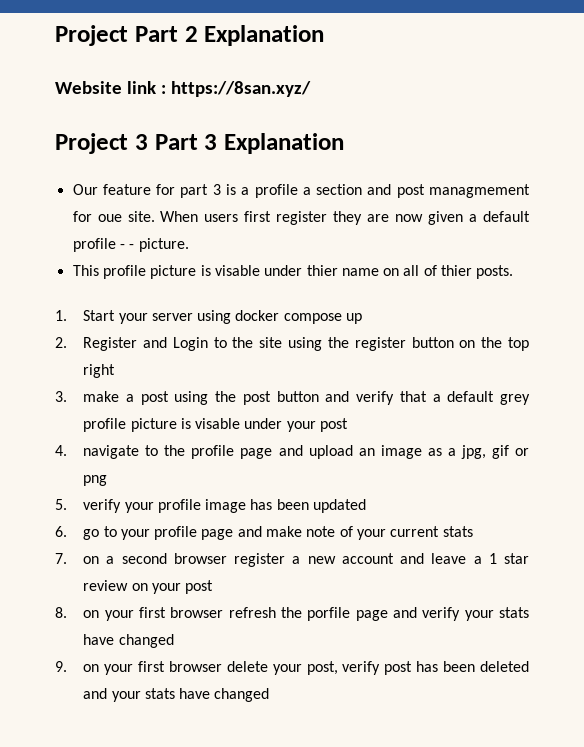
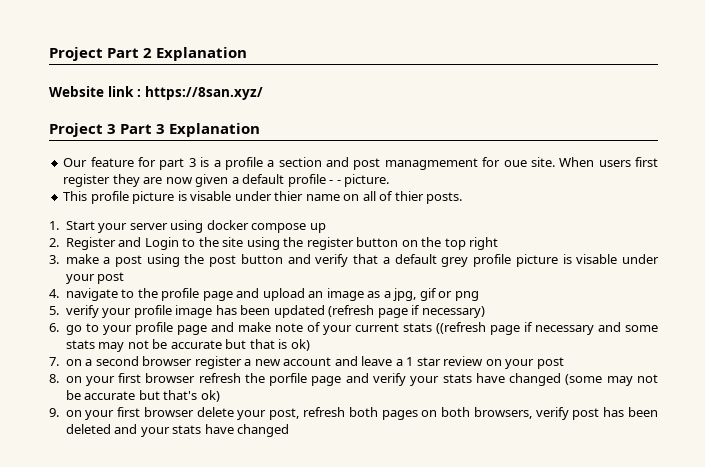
(367, 506) none -> [328,305,485,318] (refresh page if necessary)
(473, 531) none -> [435,322,659,335] [65,339,310,352] ((refresh page if necessary and some stats may not be accurate but that is ok)
(174, 641) none -> [565,374,658,386] [65,390,220,402] (some may not be accurate but that's ok)
(338, 668) none -> [302,407,532,420] refresh both pages on both browsers,

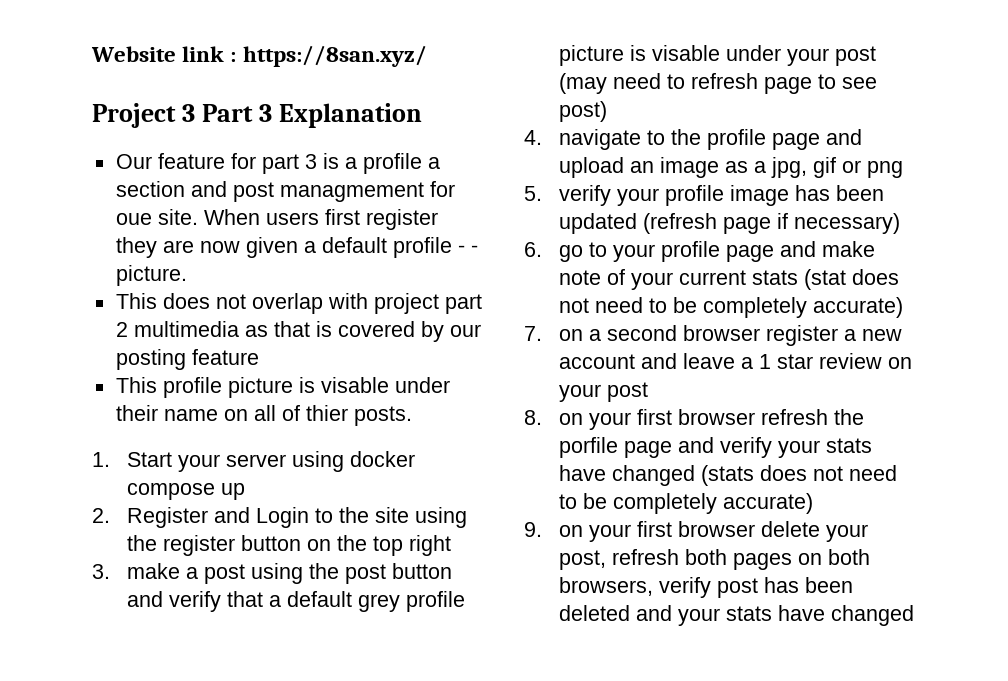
[49,47,248,61] Project Part 2 Explanation // -> (91, 54) none
(390, 180) none -> [115,293,482,314] [115,321,481,342] [115,349,259,370] // This does not overlap with project part 2 multimedia as that is covered by our posting feature
[274,191,304,201] thier -> [115,405,158,421] their
(125, 278) none -> [559,73,878,94] [559,101,608,122] (may need to refresh page to see post)
[435,322,659,335] [65,339,310,352] ((refresh page if necessary and some stats may not be accurate but that is ok) -> [804,269,900,290] [559,297,904,318] (stat does not need to be completely accurate)
[565,374,658,386] [65,390,220,402] (some may not be accurate but that's ok) -> [701,465,898,486] [559,493,814,514] (stats does not need to be completely accurate)

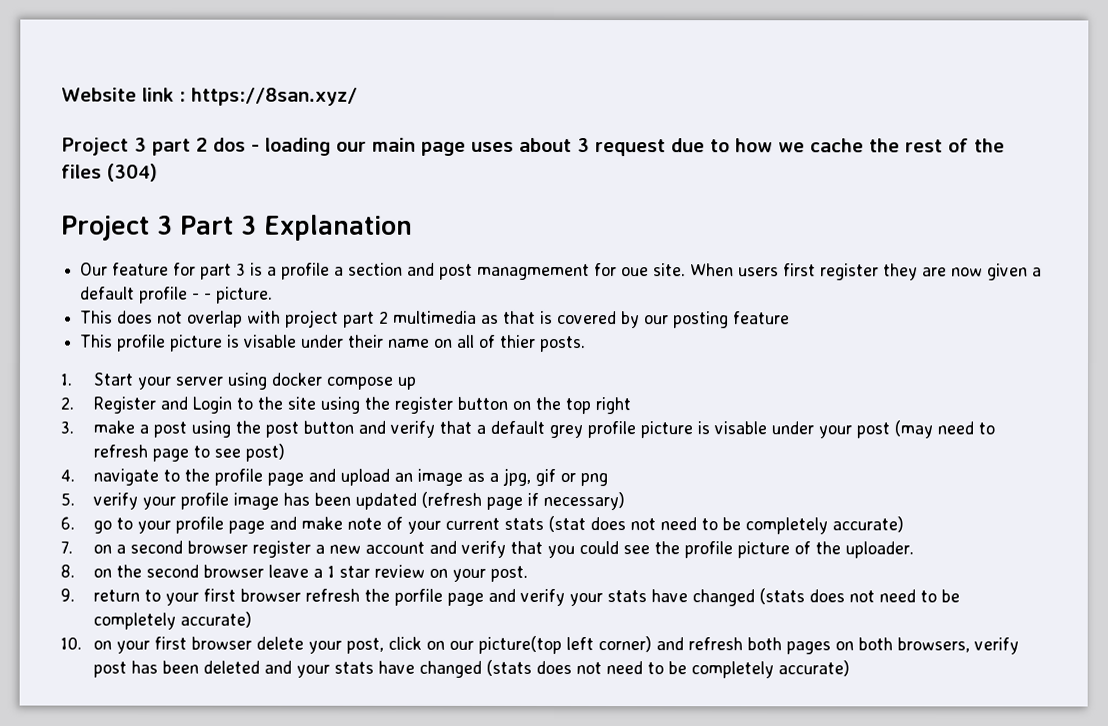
(427, 56) none -> [61,137,1005,157] [61,163,158,182] // Project 3 part 2 dos - loading our main page uses about 3 request due to how we cache the rest of the files (304)
(678, 361) none -> [461,540,915,559] [60,564,265,578] verify that you could see the profile picture of the uploader. // 8. on the second browser
[607,382,649,402] [524,410,584,425] post // 8. on -> [490,565,529,582] [60,588,162,602] post. // 9. return to
[524,522,542,537] 9. -> [60,636,82,650] 10.
(607, 560) none -> [388,635,685,655] click on our picture(top left corner) and
(915, 615) none -> [486,659,851,679] (stats does not need to be completely accurate)

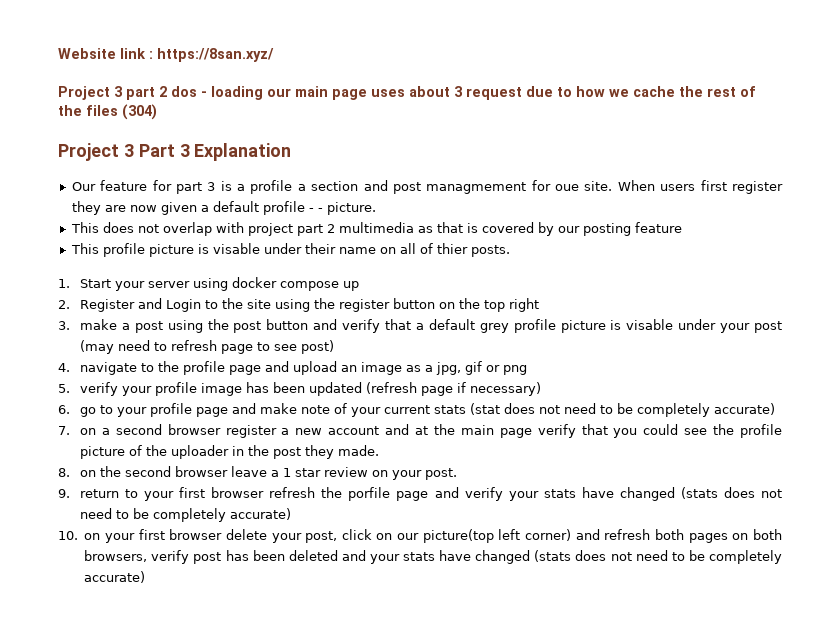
(458, 547) none -> [415,424,532,438] at the main page
[845,541,915,559] uploader. -> [170,445,379,459] uploader in the post they made.

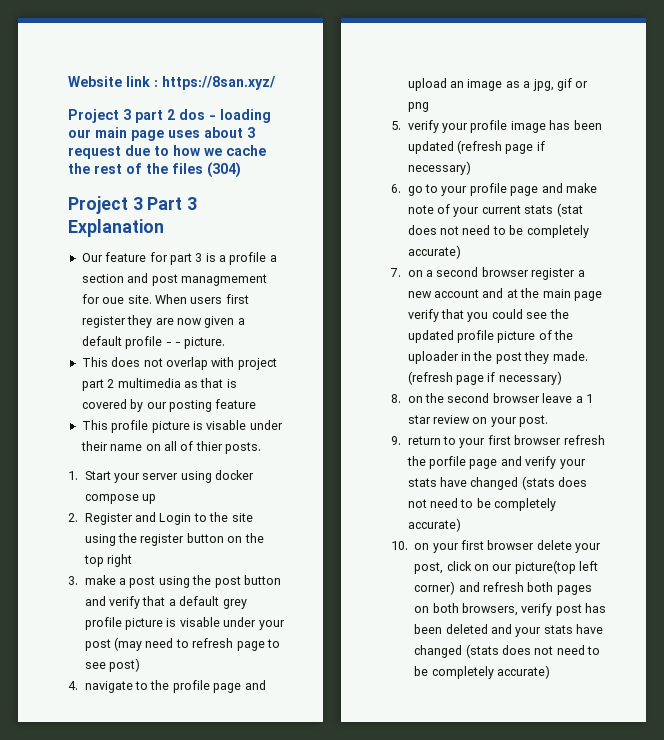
(735, 429) none -> [407,330,454,343] updated
(379, 450) none -> [407,371,562,385] (refresh page if necessary)

